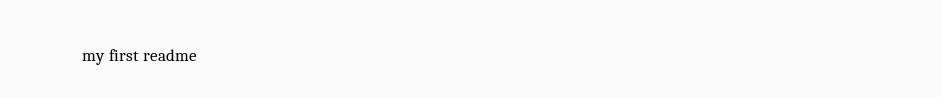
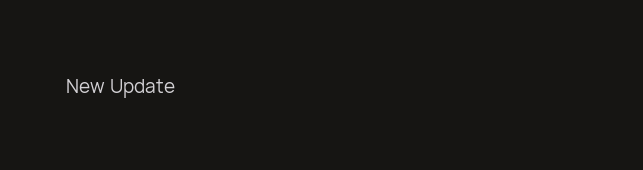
[82,49,198,65] my first readme -> [66,79,176,98] New Update

